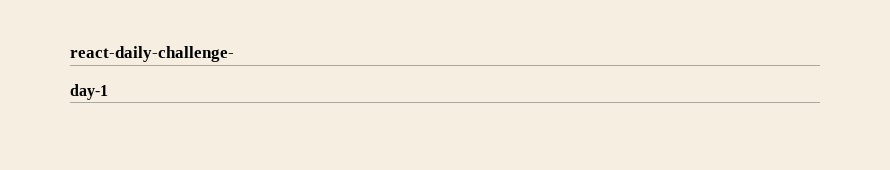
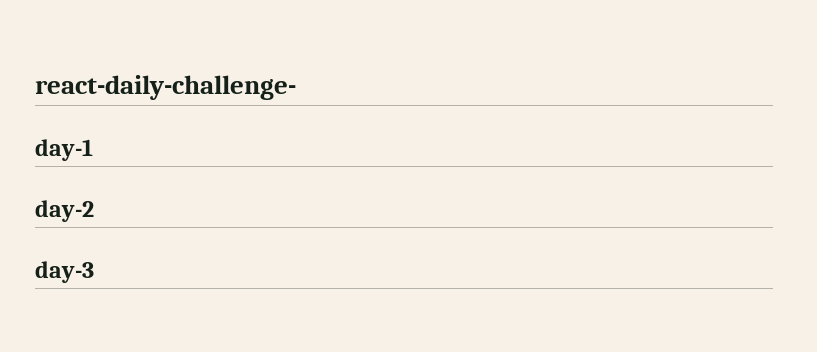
(108, 92) none -> [35,200,94,222] [35,261,94,283] // day-2 // day-3

